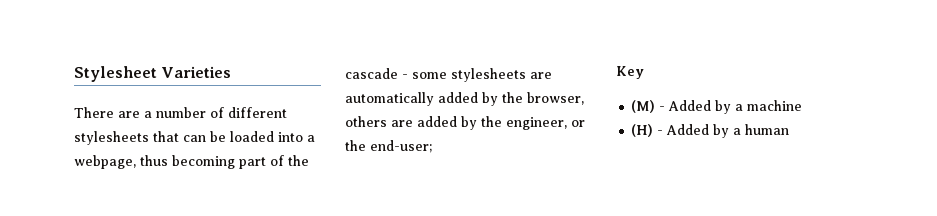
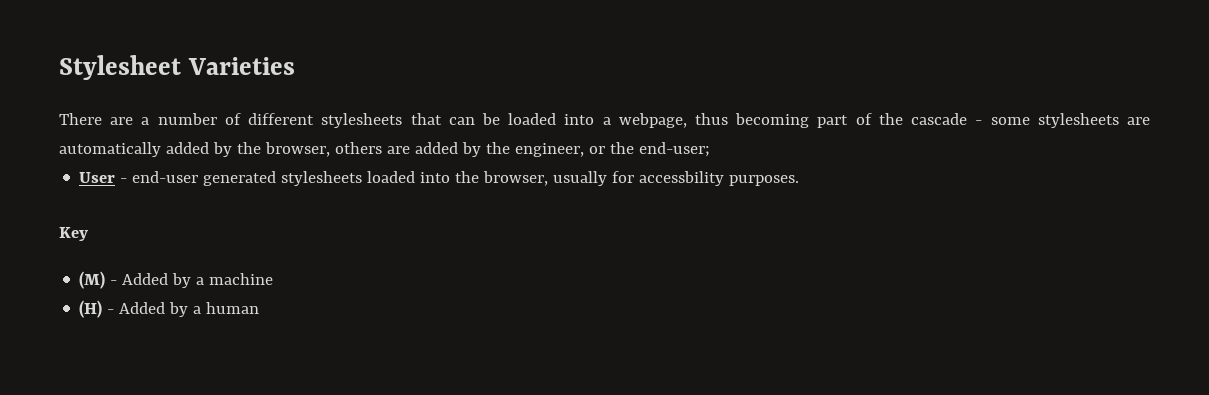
(432, 146) none -> [79,171,800,186] // User - end-user generated stylesheets loaded into the browser, usually for accessbility purposes.

